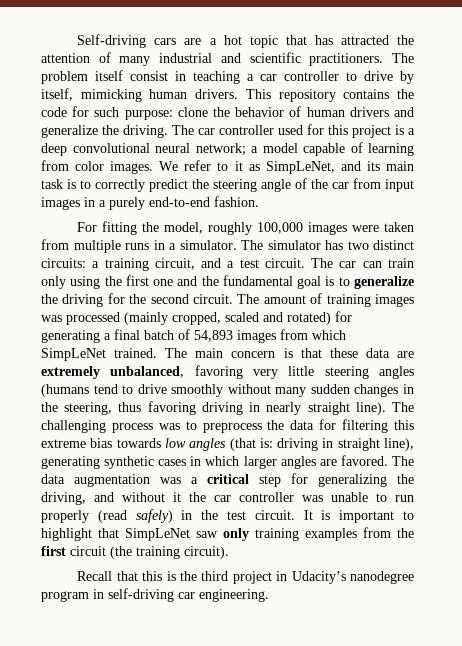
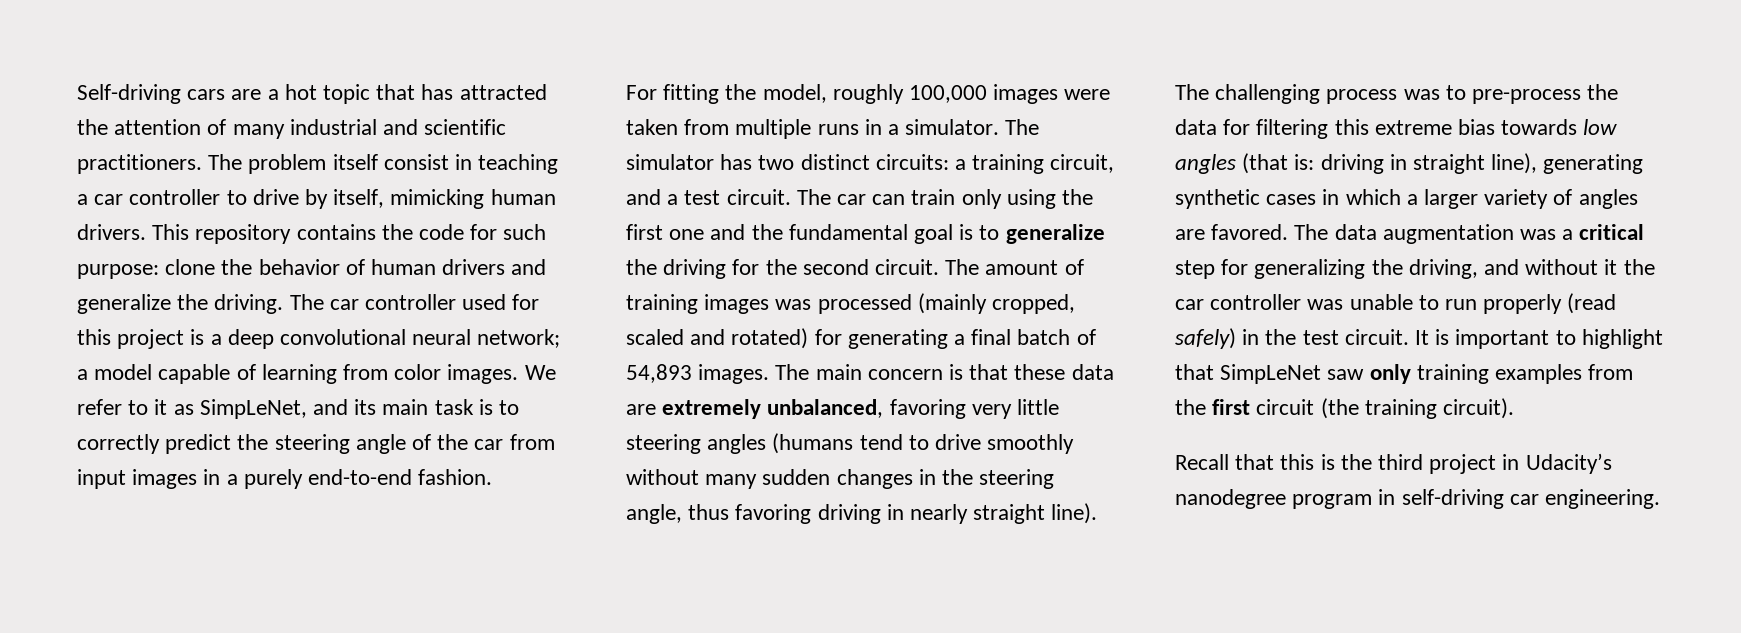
[237,329,346,343] [41,348,158,361] images from which SimpLeNet trained. -> [698,364,770,384] images.
[64,402,113,415] steering, -> [979,469,1055,489] [626,504,682,524] steering angle,
[202,423,262,433] preprocess -> [1472,89,1582,104] pre-process
[243,456,277,469] larger -> [1406,189,1573,209] a larger variety of

